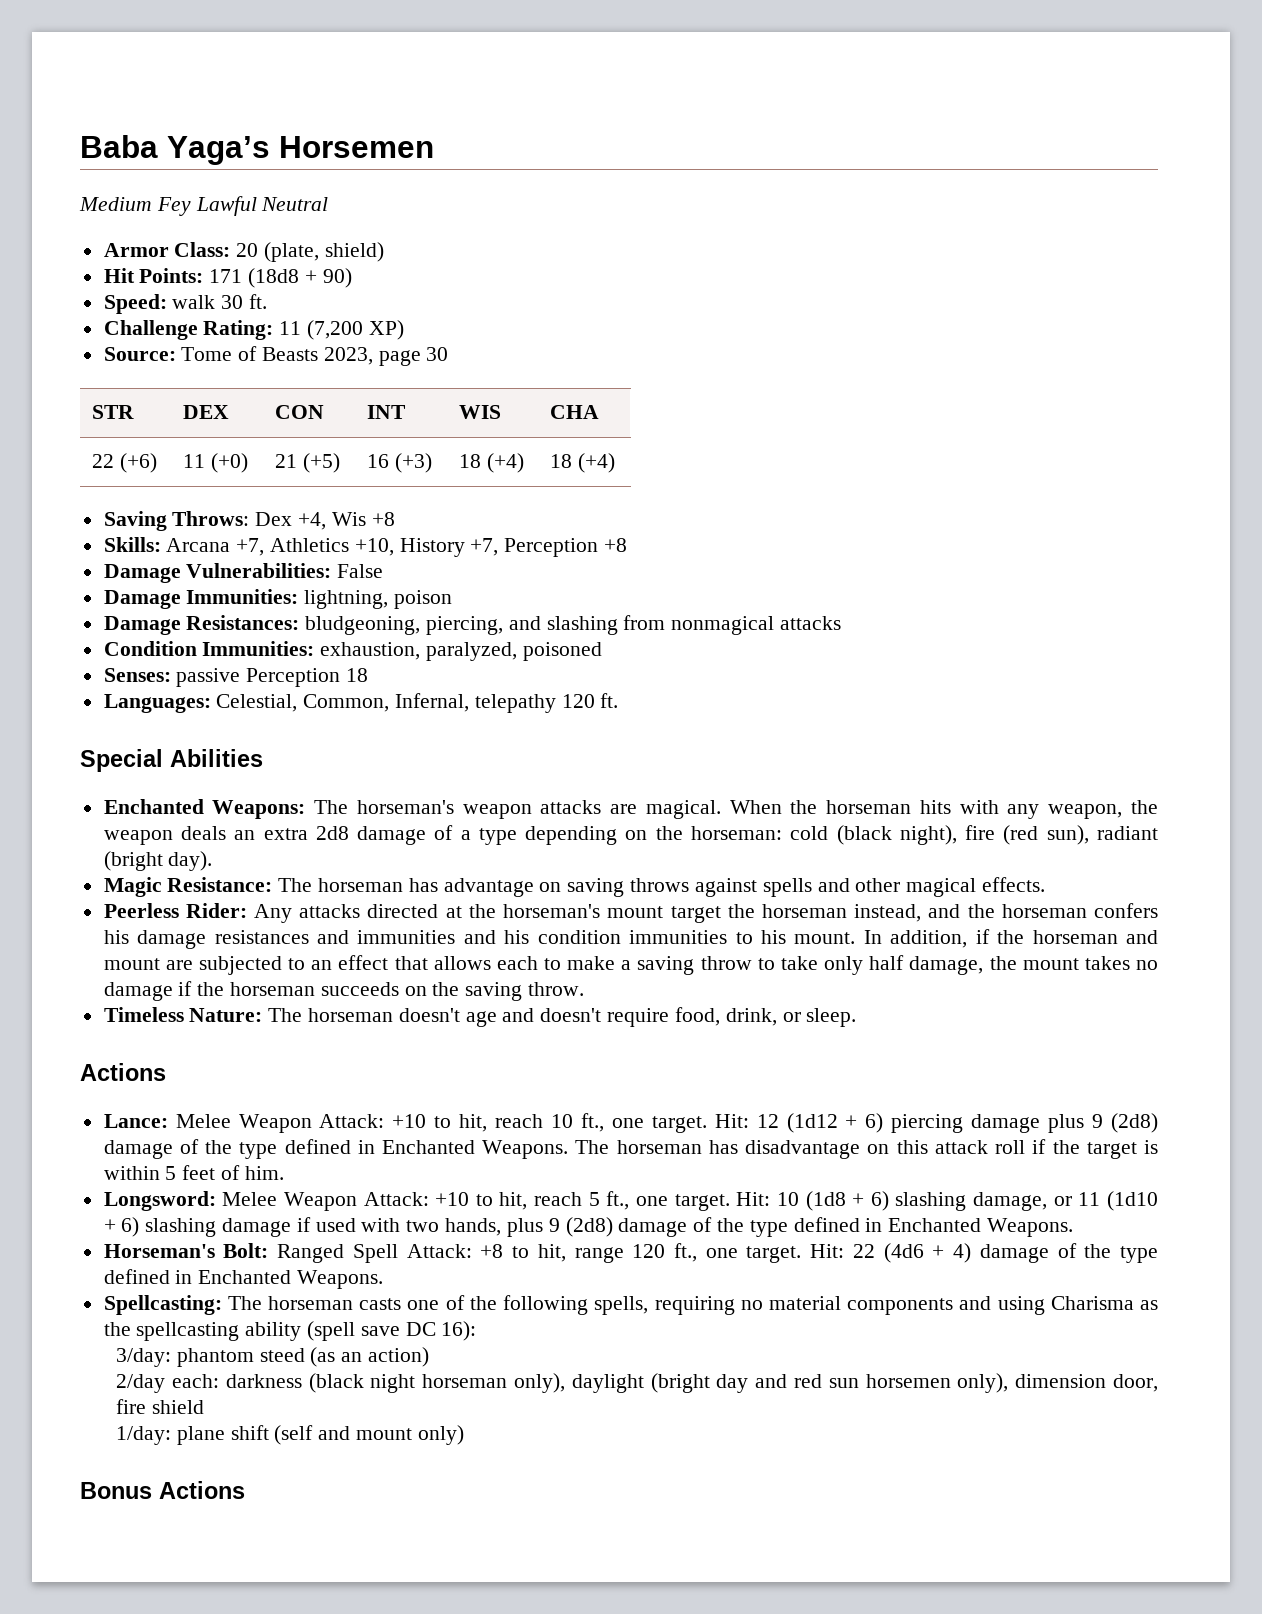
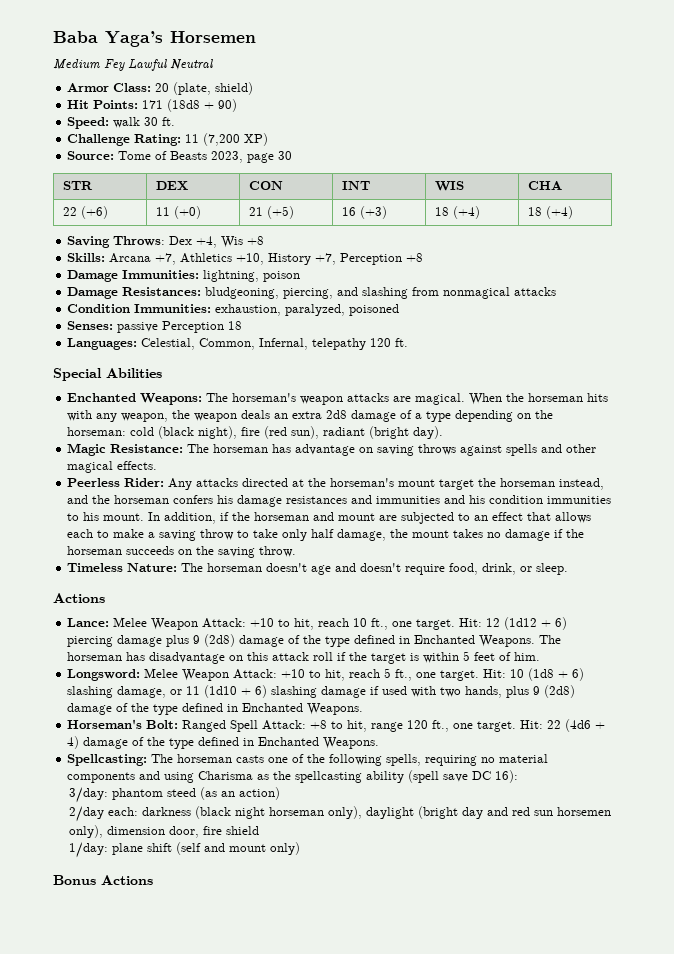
[103,563,384,583] // Damage Vulnerabilities: False -> (424, 257) none

